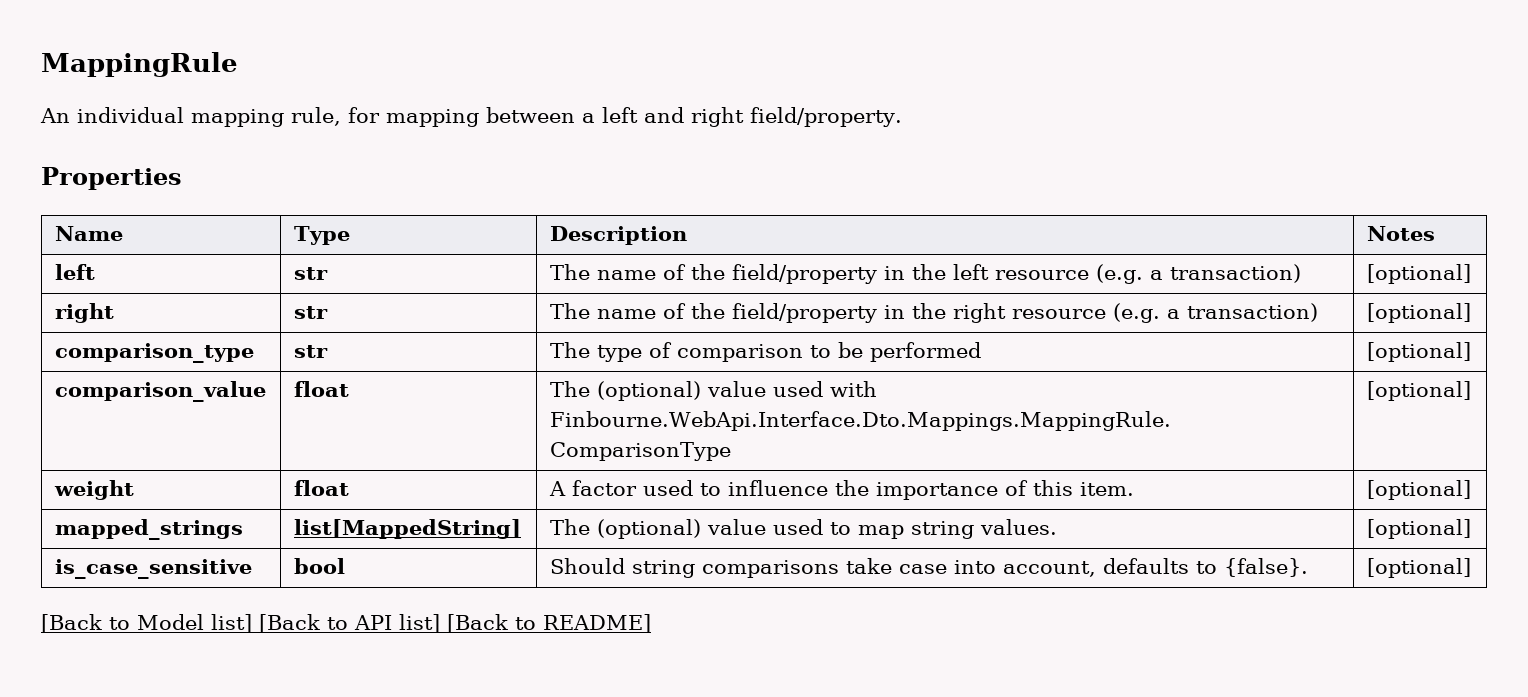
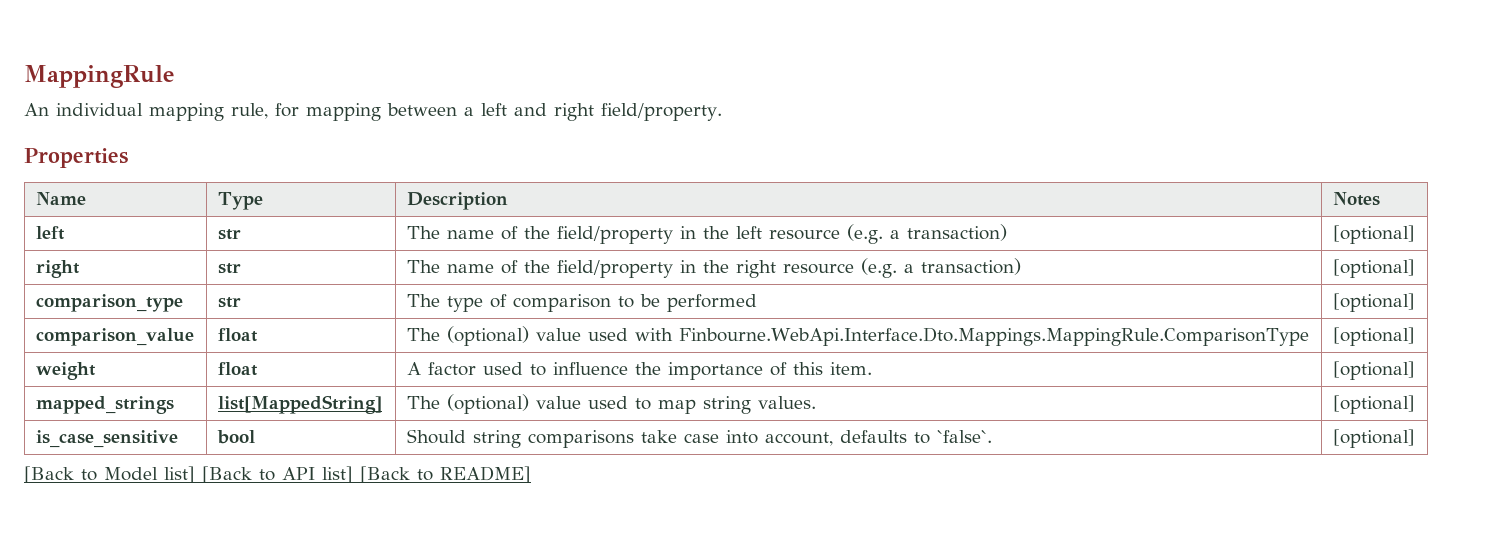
[1223,558,1308,577] {false}. -> [936,430,992,443] `false`.

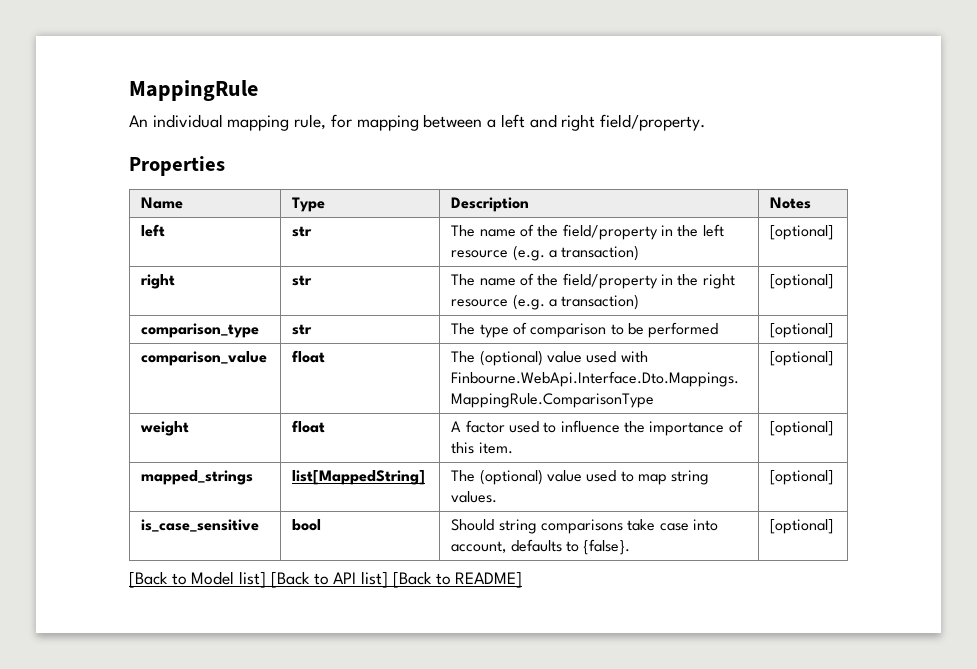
[936,430,992,443] `false`. -> [583,539,631,555] {false}.

